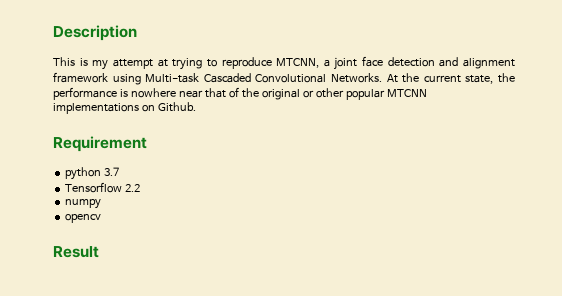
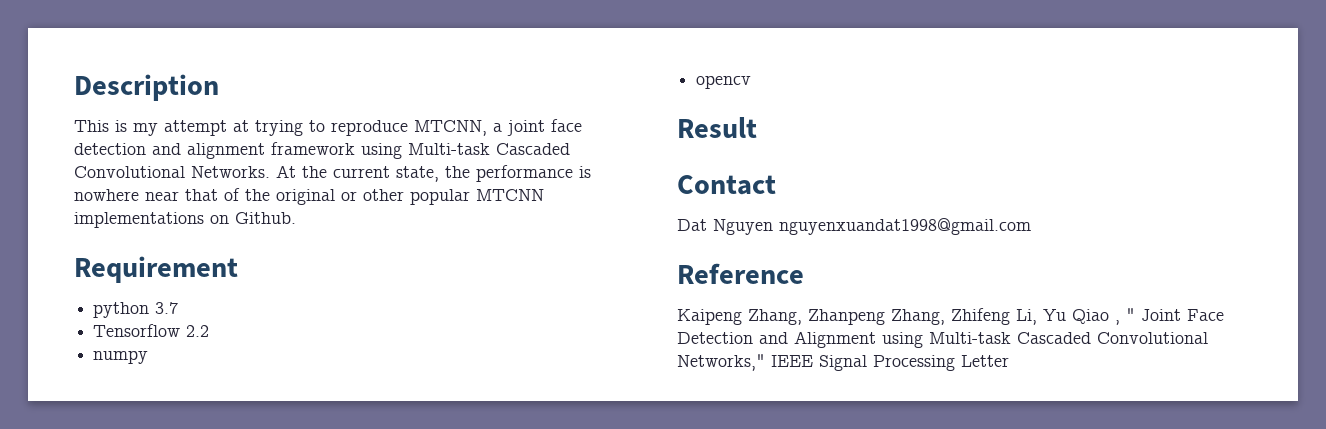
(99, 252) none -> [677,175,776,195] [677,218,1031,235] [677,263,804,284] [677,308,1224,325] [677,331,1208,348] [677,354,1009,371] // Contact // Dat Nguyen nguyenxuandat1998@gmail.com // Reference // Kaipeng Zhang, Zhanpeng Zhang, Zhifeng Li, Yu Qiao , " Joint Face Detection and Alignment using Multi-task Cascaded Convolutional Networks," IEEE Signal Processing Letter

